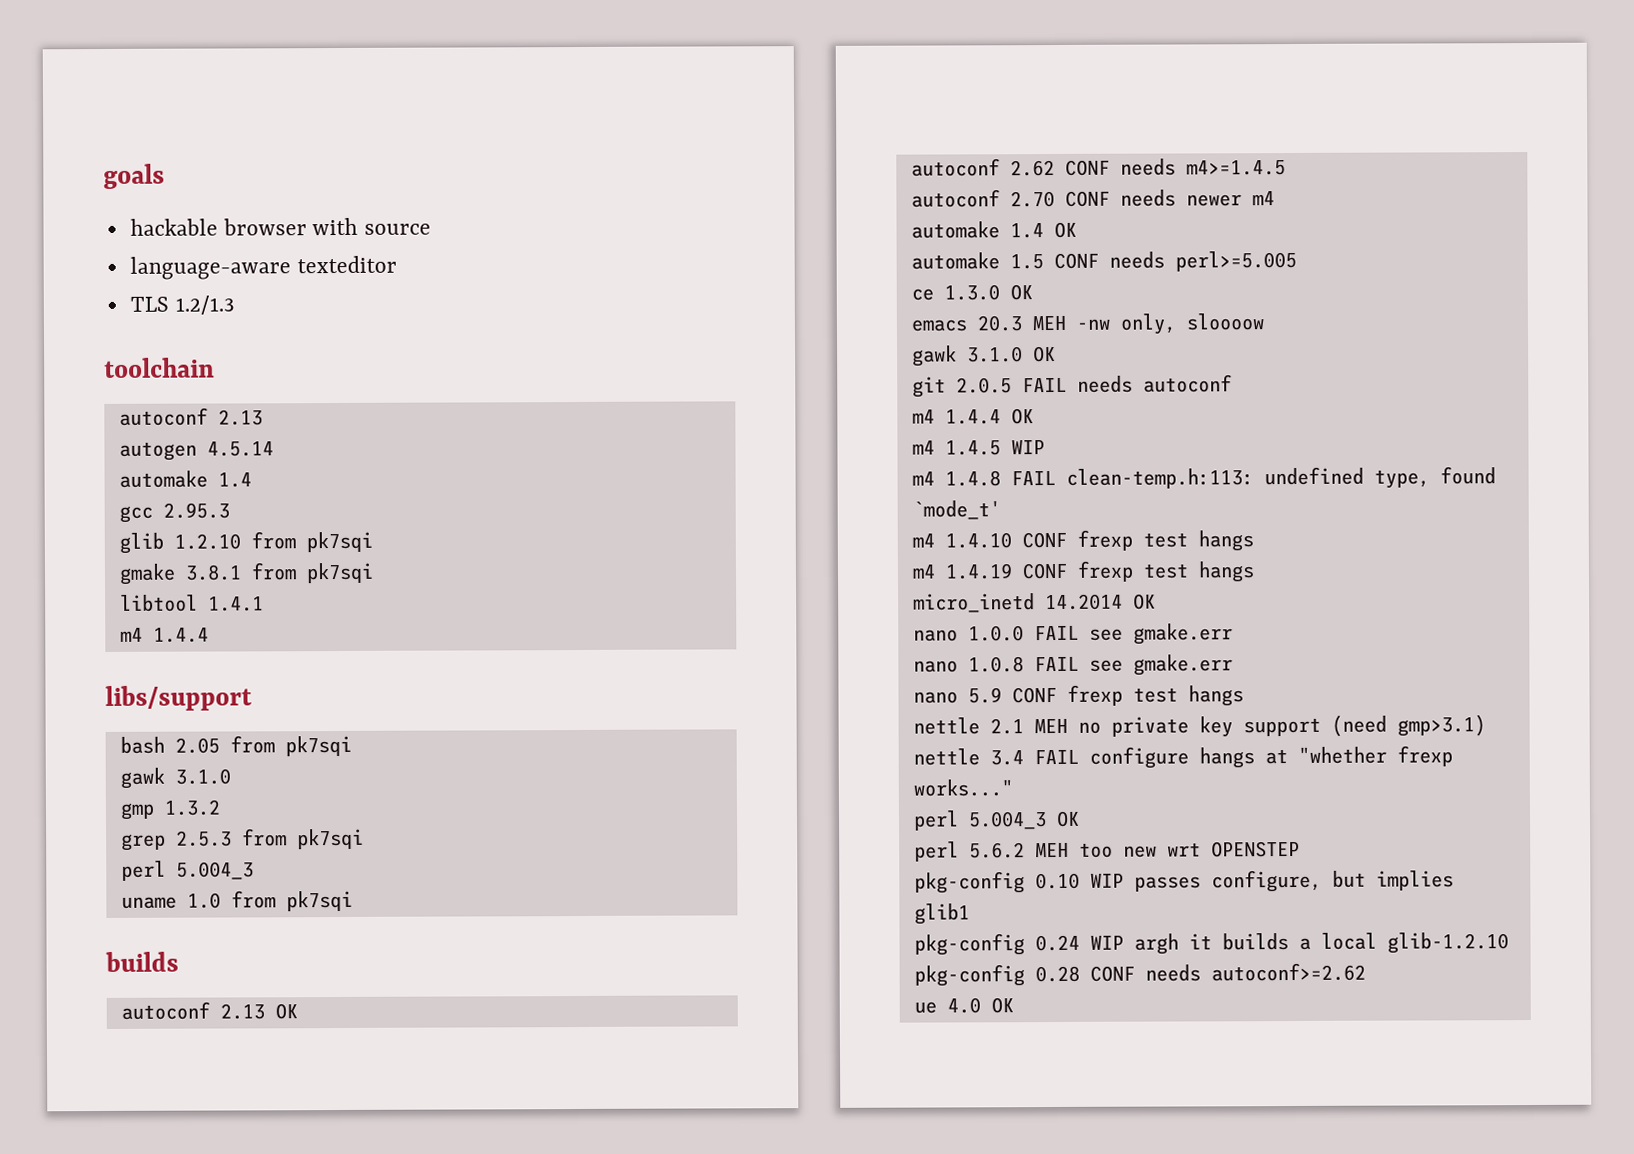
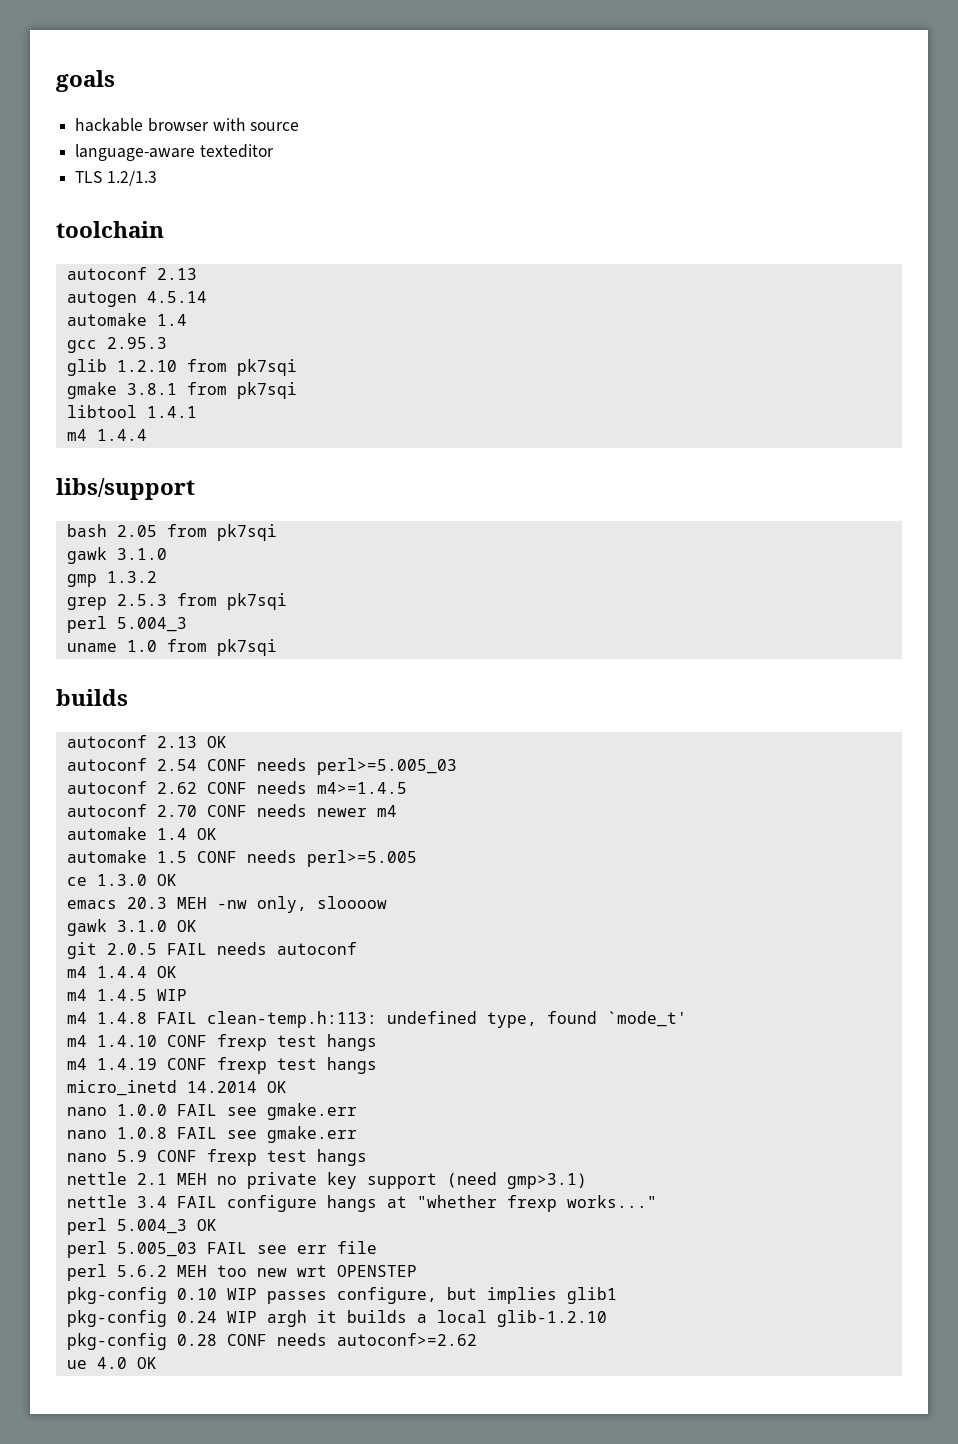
(298, 1011) none -> [66,758,457,775] // autoconf 2.54 CONF needs perl>=5.005_03
(1080, 819) none -> [66,1241,377,1258] // perl 5.005_03 FAIL see err file

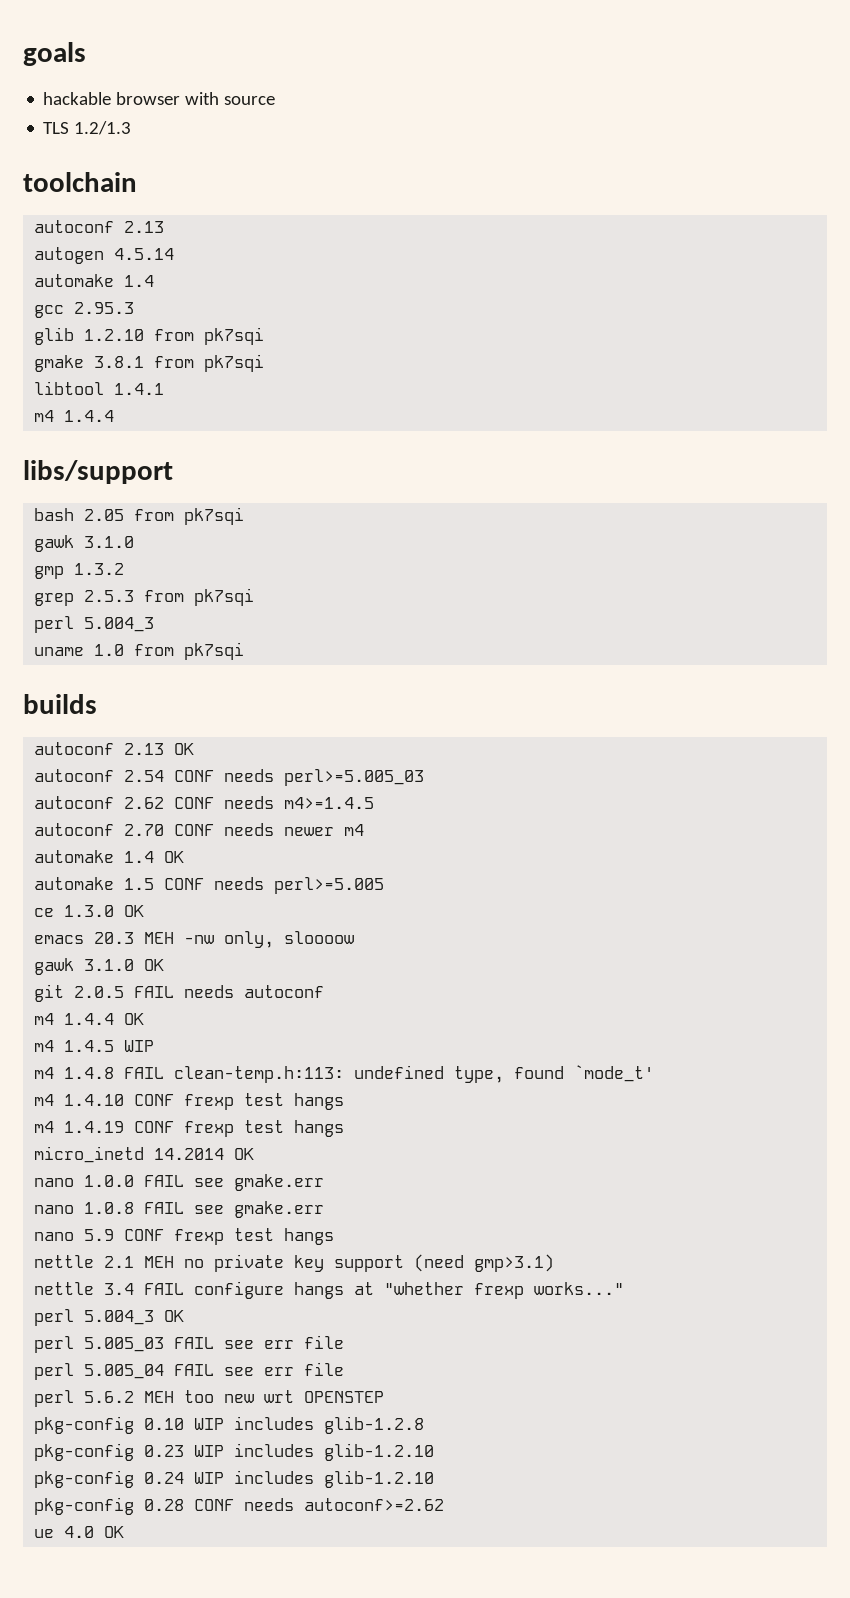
[75,144,274,161] // language-aware texteditor -> (276, 100) none
(377, 1247) none -> [34,1362,345,1380] // perl 5.005_04 FAIL see err file
[266,1287,617,1304] [66,1310,487,1327] passes configure, but implies glib1 // pkg-config 0.24 WIP argh it builds a local -> [234,1416,425,1434] [34,1443,435,1461] [34,1470,315,1488] includes glib-1.2.8 // pkg-config 0.23 WIP includes glib-1.2.10 // pkg-config 0.24 WIP includes

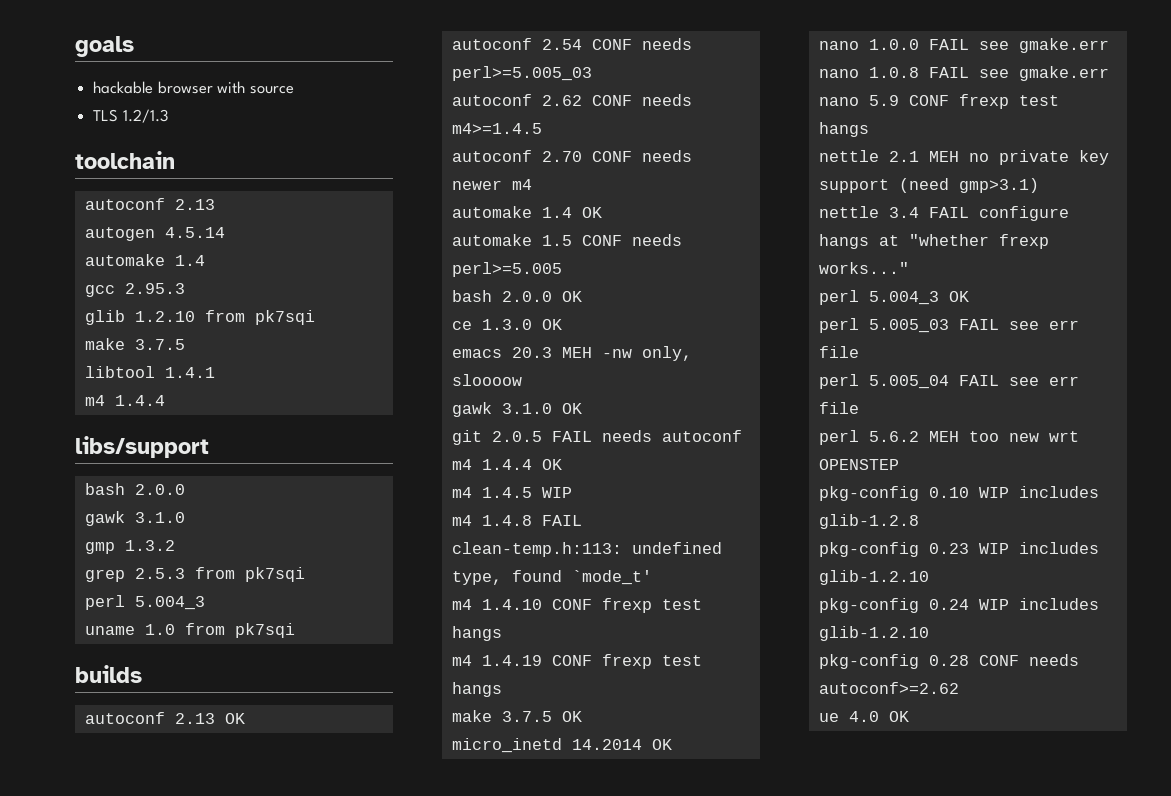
[34,354,265,372] gmake 3.8.1 from pk7sqi -> [84,338,185,350] make 3.7.5
[84,507,245,525] 2.05 from pk7sqi -> [134,484,185,495] 2.0.0
(385, 885) none -> [451,290,582,302] // bash 2.0.0 OK
(345, 1128) none -> [451,710,582,722] // make 3.7.5 OK

